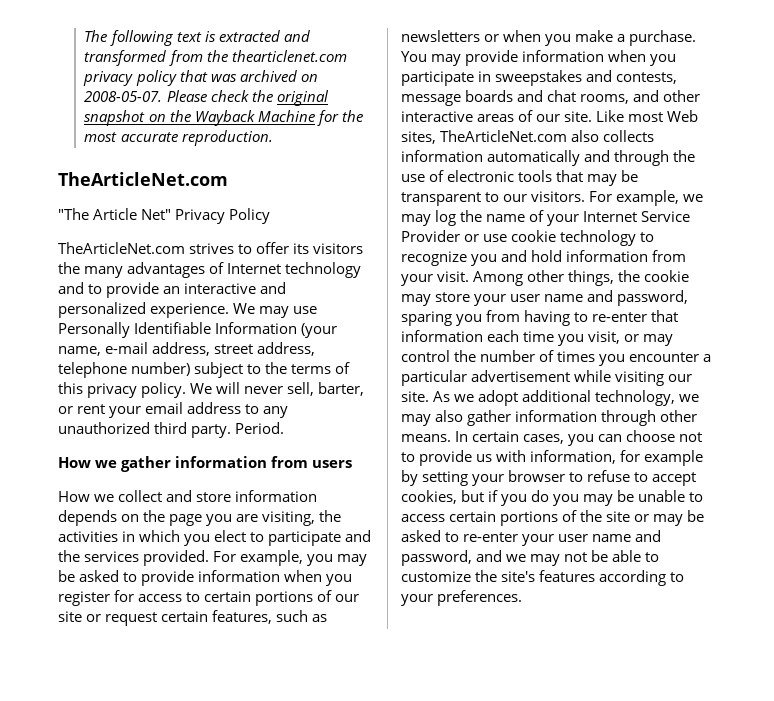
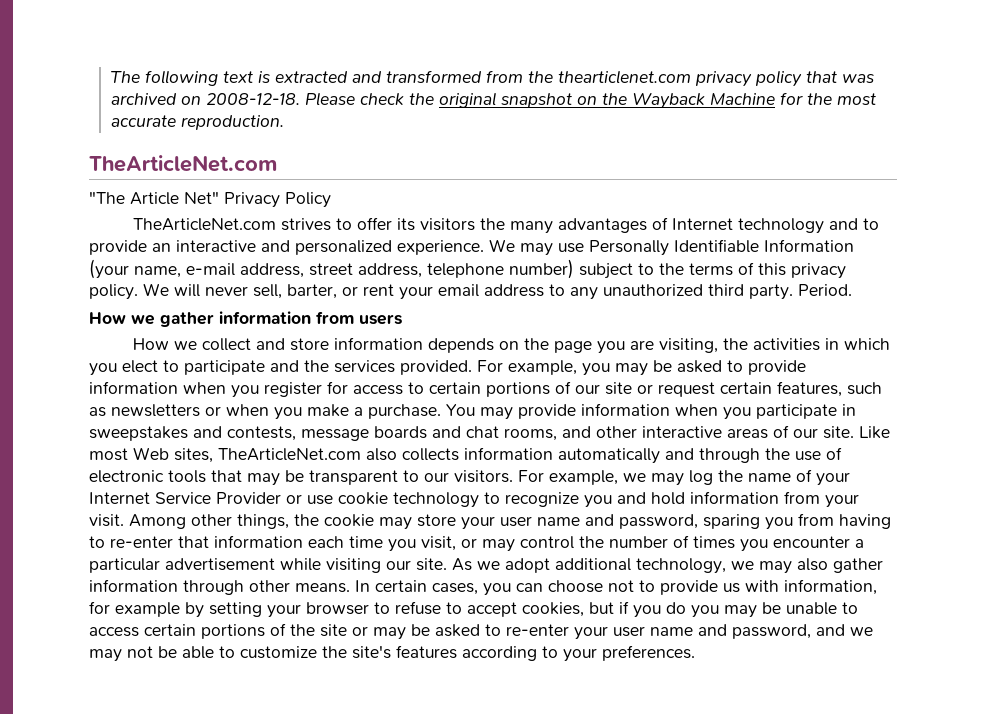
[84,91,163,102] 2008-05-07. -> [205,93,300,105] 2008-12-18.

